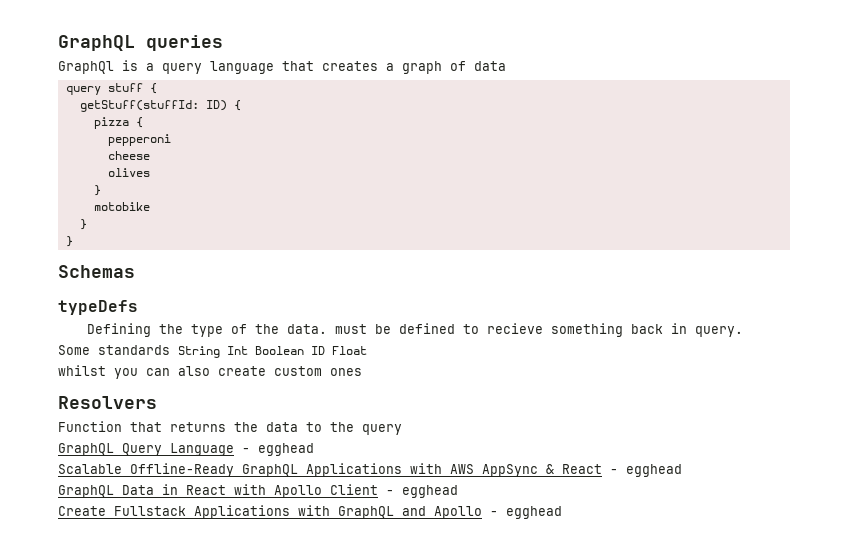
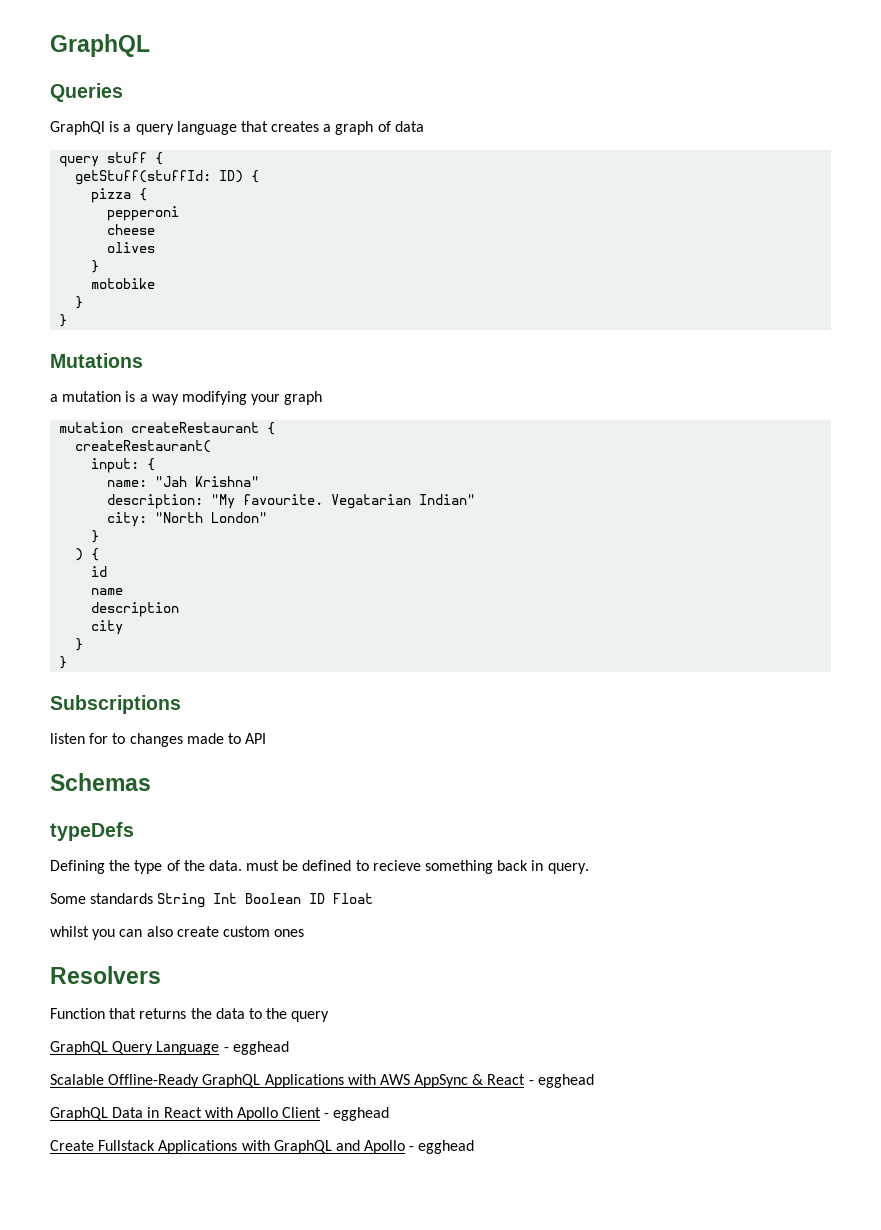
[58,35,223,51] GraphQL queries -> [50,34,150,57] [50,83,123,102] GraphQL // Queries
(73, 241) none -> [50,353,143,368] [50,391,323,405] [59,422,276,435] [75,440,212,453] [91,458,156,473] [107,476,260,487] [107,494,476,509] [107,512,268,527] [91,530,100,543] [75,548,100,561] [91,566,108,577] [91,588,124,595] [91,602,180,617] [91,620,124,635] [75,638,84,651] [59,656,68,669] [50,695,181,714] [50,733,267,747] // Mutations // a mutation is a way modifying your graph // mutation createRestaurant { // createRestaurant( // input: { // name: "Jah Krishna" // description: "My favourite. Vegatarian Indian" // city: "North London" // } // ) { // id // name // description // city // } // } // Subscriptions // listen for to changes made to API

